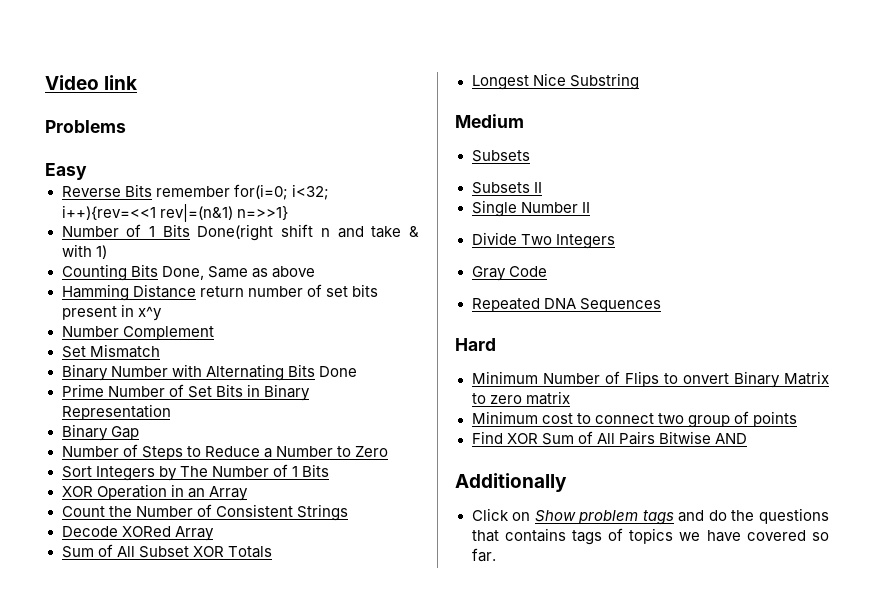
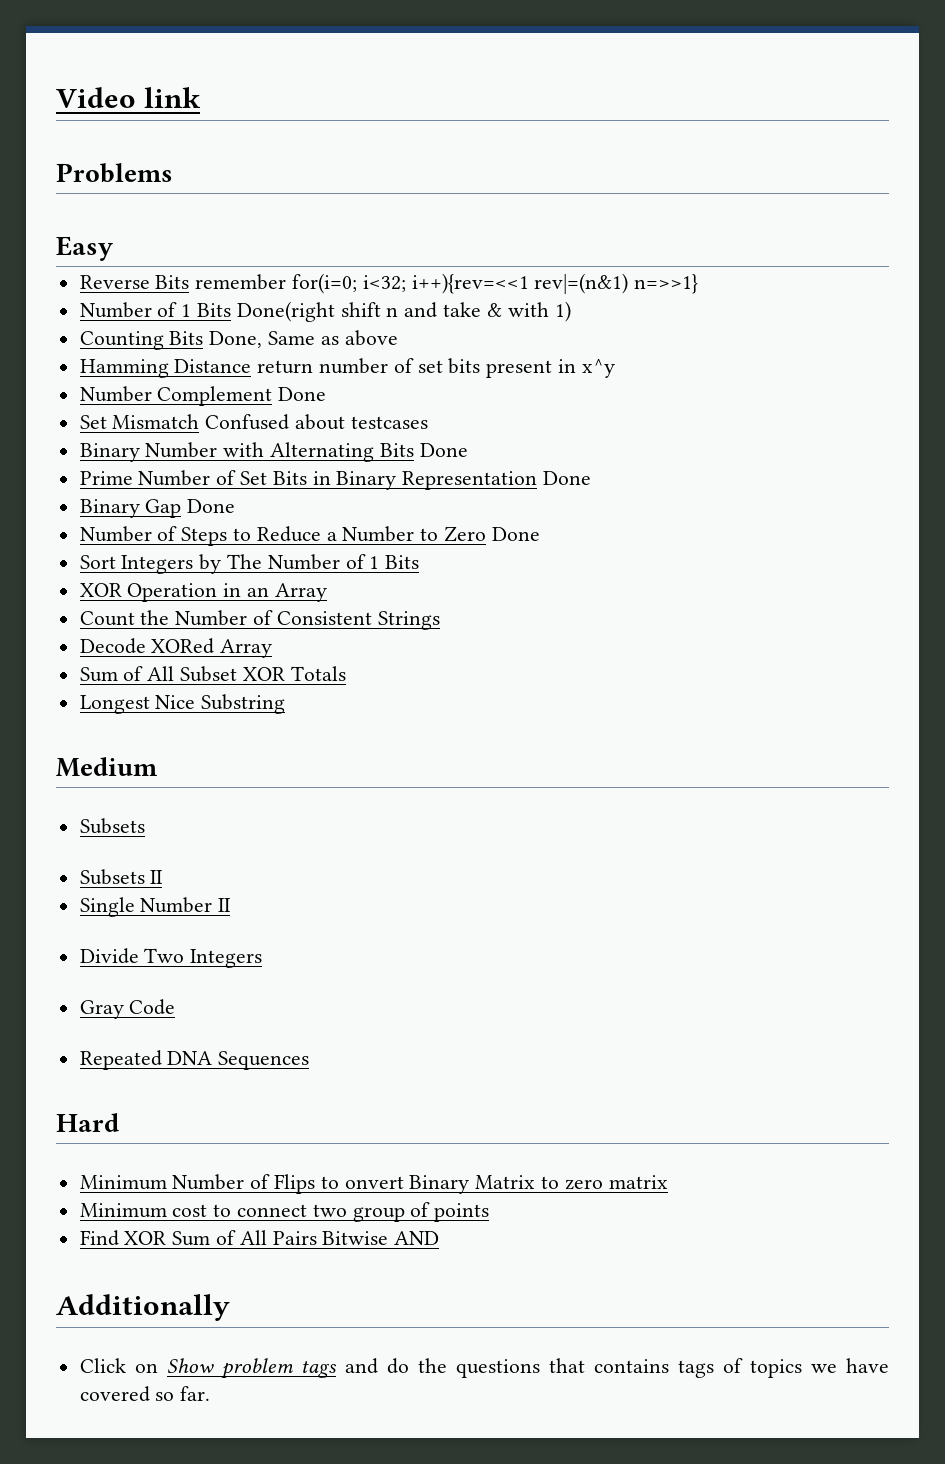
(214, 333) none -> [278,387,327,401] Done
(160, 351) none -> [205,414,428,430] Confused about testcases
(171, 412) none -> [543,471,592,485] Done
(139, 433) none -> [187,499,236,513] Done
(388, 451) none -> [491,527,540,541] Done

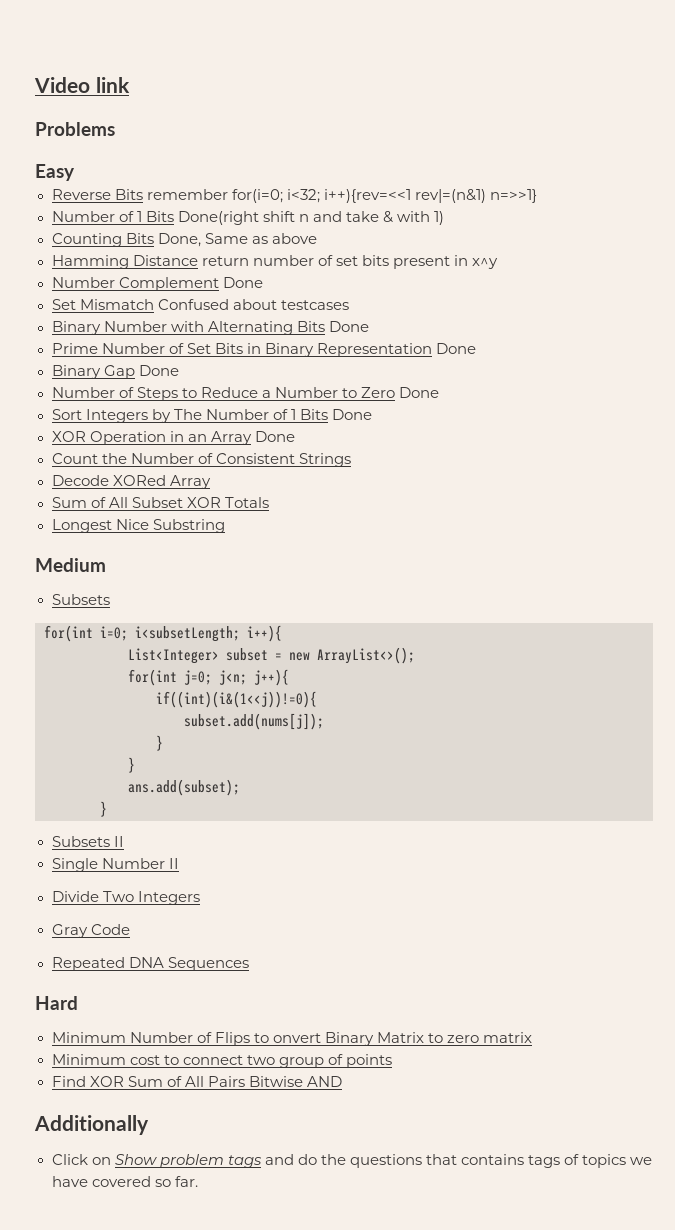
(420, 562) none -> [331,409,372,420] Done
(327, 592) none -> [254,431,295,442] Done
(145, 826) none -> [44,625,282,642] [128,647,415,664] [128,669,289,686] [156,691,317,708] [184,713,324,730] [156,735,163,751] [128,757,135,773] [128,779,240,796] [100,801,107,817] // for(int i=0; i<subsetLength; i++){ // List<Integer> subset = new ArrayList<>(); // for(int j=0; j<n; j++){ // if((int)(i&(1<<j))!=0){ // subset.add(nums[j]); // } // } // ans.add(subset); // }

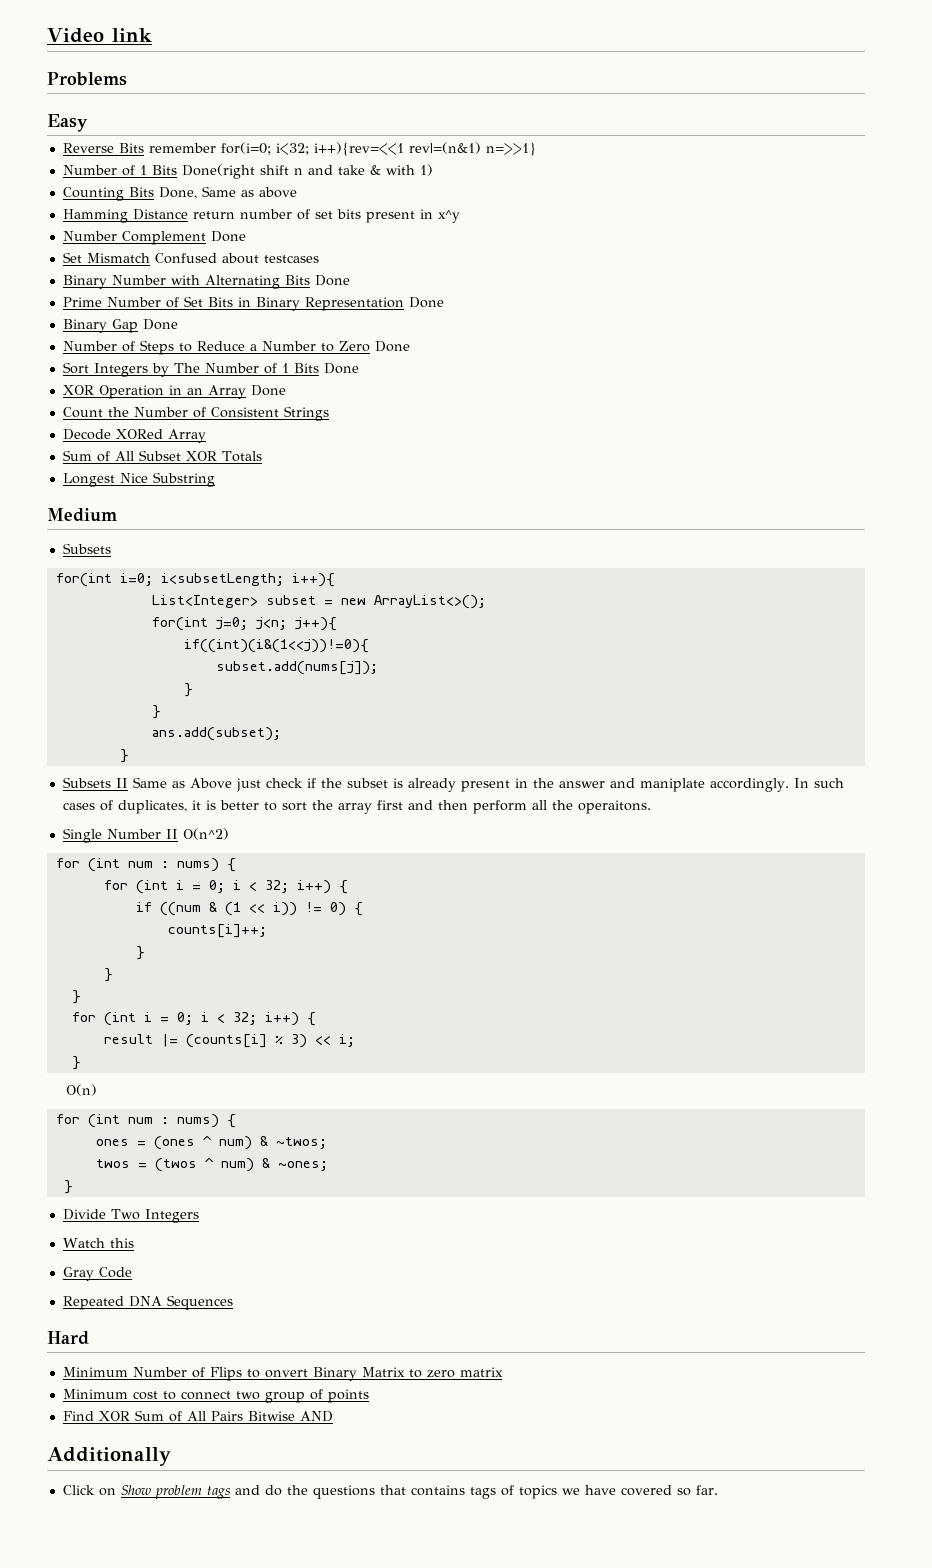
[51,858,179,872] // Single Number II -> [132,777,844,792] [62,800,651,814] [62,828,229,843] [55,858,236,872] [103,880,348,894] [135,902,363,916] [167,924,267,938] [135,946,145,960] [103,968,113,982] [71,990,81,1004] [71,1012,316,1026] [103,1034,355,1048] [71,1056,81,1070] [65,1084,97,1096] [55,1114,236,1128] [95,1136,327,1150] [95,1158,328,1172] [63,1180,73,1194] Same as Above just check if the subset is already present in the answer and maniplate accordingly. In such cases of duplicates, it is better to sort the array first and then perform all the operaitons. // Single Number II O(n^2) // for (int num : nums) { // for (int i = 0; i < 32; i++) { // if ((num & (1 << i)) != 0) { // counts[i]++; // } // } // } // for (int i = 0; i < 32; i++) { // result |= (counts[i] % 3) << i; // } // O(n) // for (int num : nums) { // ones = (ones ^ num) & ~twos; // twos = (twos ^ num) & ~ones; // }
(200, 898) none -> [62,1238,134,1248] // Watch this

